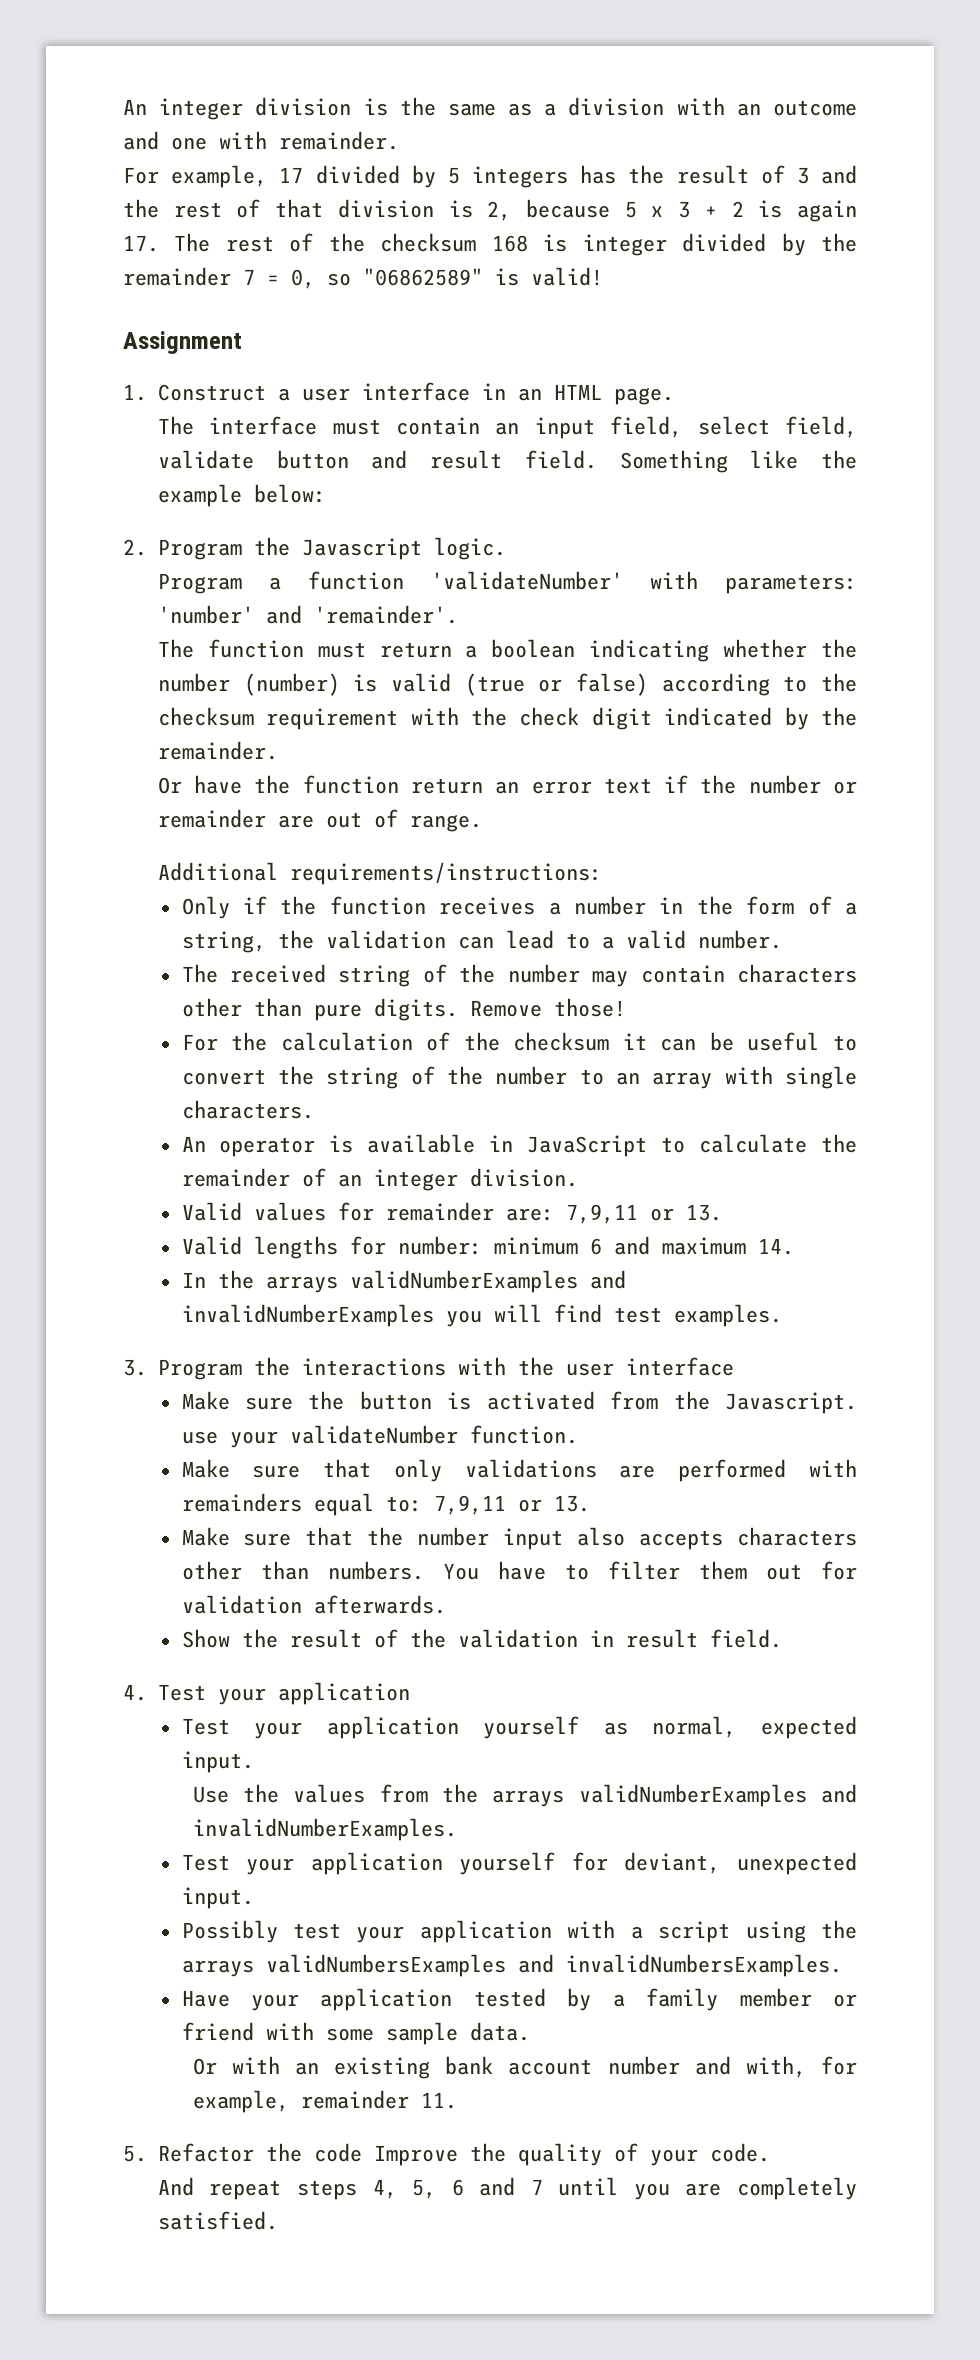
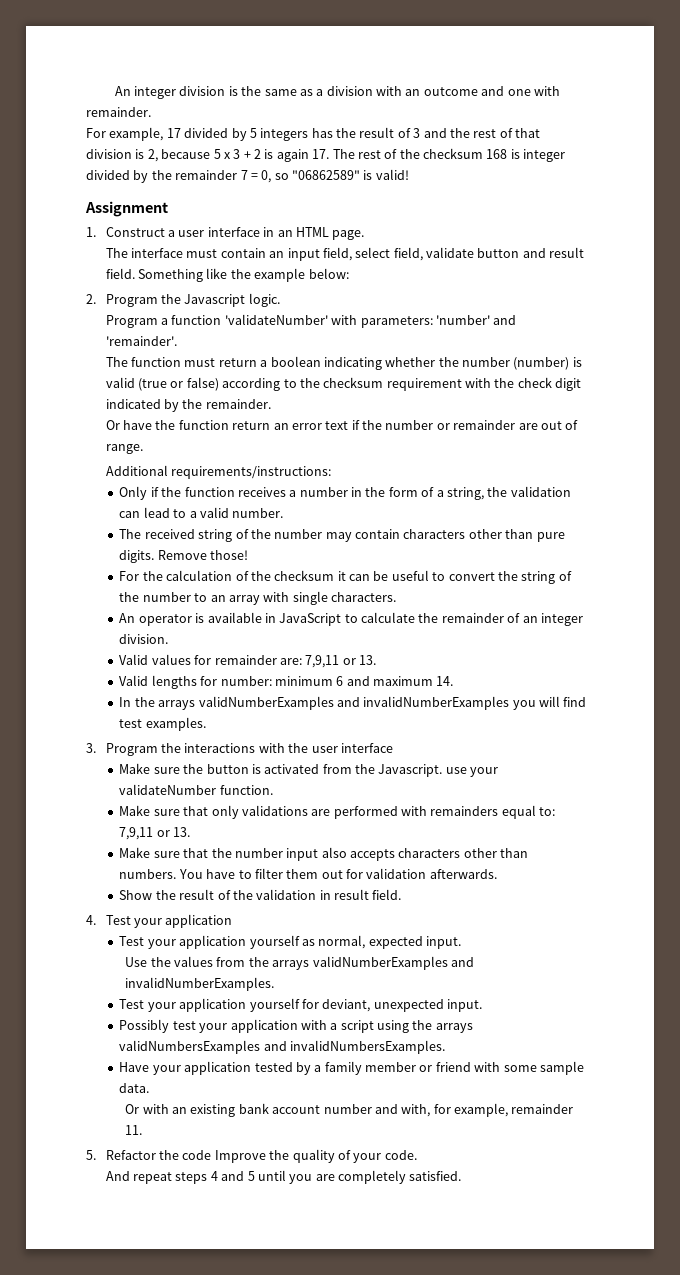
[372,2177,543,2199] 4, 5, 6 and 7 -> [210,1171,255,1181] 4 and 5

